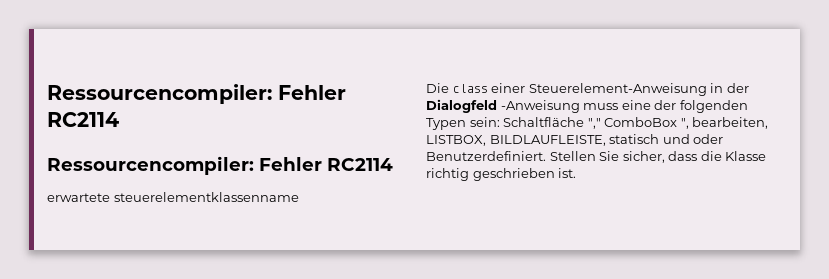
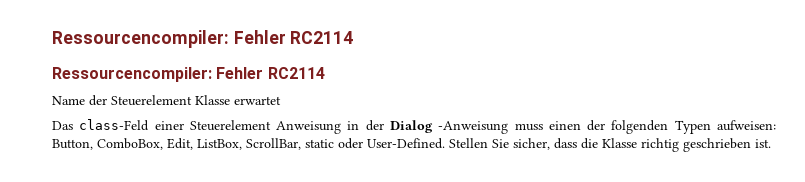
[47,192,299,202] [426,83,707,96] erwartete steuerelementklassenname // Die class einer Steuerelement-Anweisung -> [52,95,281,106] [52,119,342,134] Name der Steuerelement Klasse erwartet // Das class-Feld einer Steuerelement Anweisung
[426,99,497,113] Dialogfeld -> [389,120,433,133] Dialog
[621,100,651,110] eine -> [548,121,581,130] einen
[469,117,769,129] [426,134,724,146] [426,151,546,161] sein: Schaltfläche "," ComboBox ", bearbeiten, LISTBOX, BILDLAUFLEISTE, statisch und oder Benutzerdefiniert. -> [717,120,777,131] [52,138,445,150] aufweisen: Button, ComboBox, Edit, ListBox, ScrollBar, static oder User-Defined.

